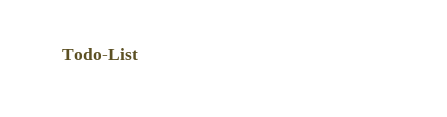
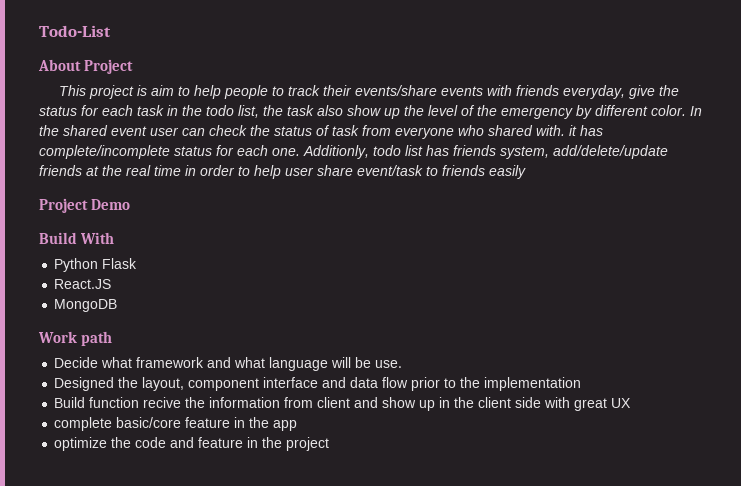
(138, 54) none -> [38,59,134,74] [58,85,679,99] [39,105,702,119] [39,125,603,139] [39,145,668,159] [39,165,526,179] [39,198,131,213] [39,232,115,244] [54,258,138,272] [54,279,112,289] [54,299,118,312] [38,331,113,346] [54,357,403,371] [54,377,582,391] [54,397,632,411] [54,417,298,431] [54,437,330,451] // About Project // This project is aim to help people to track their events/share events with friends everyday, give the status for each task in the todo list, the task also show up the level of the emergency by different color. In the shared event user can check the status of task from everyone who shared with. it has complete/incomplete status for each one. Additionly, todo list has friends system, add/delete/update friends at the real time in order to help user share event/task to friends easily // Project Demo // Build With // Python Flask // React.JS // MongoDB // Work path // Decide what framework and what language will be use. // Designed the layout, component interface and data flow prior to the implementation // Build function recive the information from client and show up in the client side with great UX // complete basic/core feature in the app // optimize the code and feature in the project

